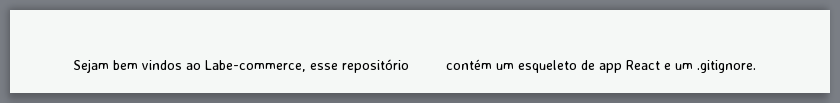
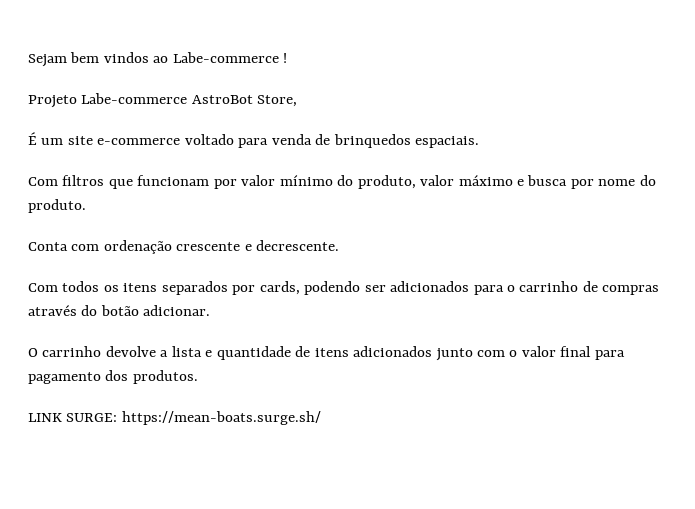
[205,59,756,73] Labe-commerce, esse repositório contém um esqueleto de app React e um .gitignore. -> [172,52,288,63] [28,93,298,108] [28,132,480,148] [28,175,656,189] [28,199,86,213] [28,240,340,254] [28,281,660,295] [28,305,211,316] [28,346,625,361] [28,370,198,384] [28,411,321,425] Labe-commerce ! // Projeto Labe-commerce AstroBot Store, // É um site e-commerce voltado para venda de brinquedos espaciais. // Com filtros que funcionam por valor mínimo do produto, valor máximo e busca por nome do produto. // Conta com ordenação crescente e decrescente. // Com todos os itens separados por cards, podendo ser adicionados para o carrinho de compras através do botão adicionar. // O carrinho devolve a lista e quantidade de itens adicionados junto com o valor final para pagamento dos produtos. // LINK SURGE: https://mean-boats.surge.sh/

